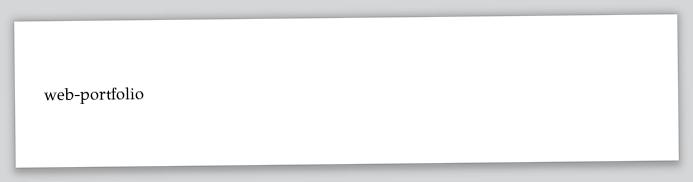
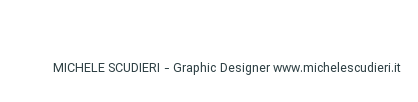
[43,87,145,105] web-portfolio -> [53,62,401,75] MICHELE SCUDIERI - Graphic Designer www.michelescudieri.it

